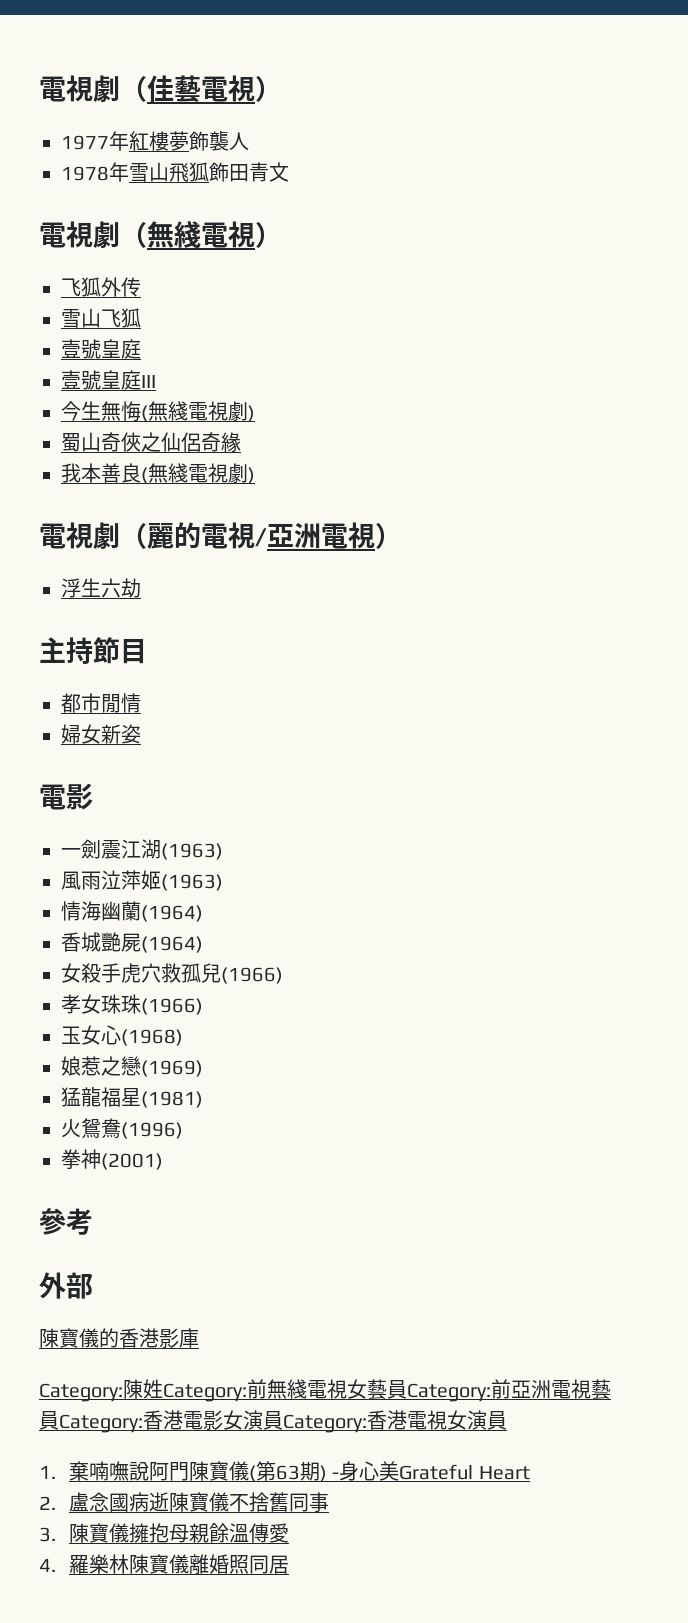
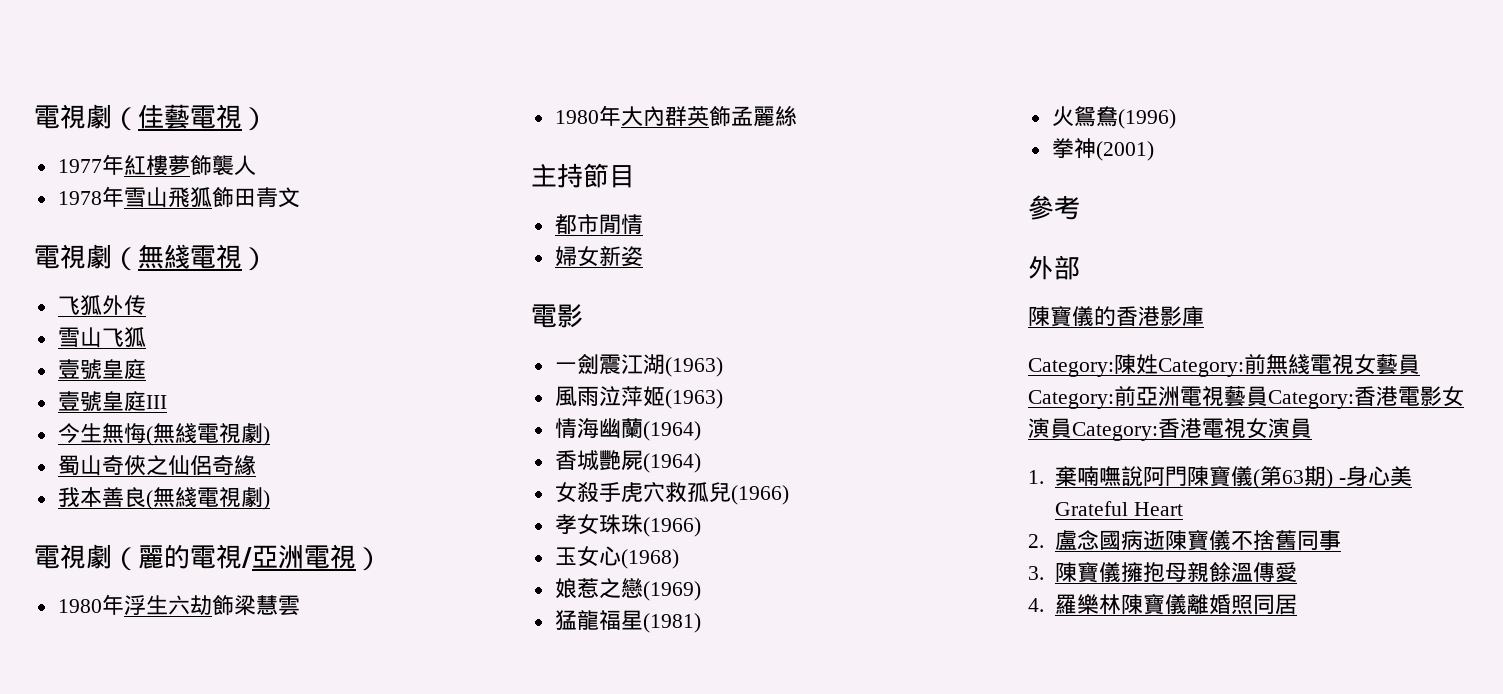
(402, 536) none -> [57,594,124,615] 1980年
(141, 588) none -> [211,595,300,616] [554,105,797,127] 飾梁慧雲 // 1980年大內群英飾孟麗絲

